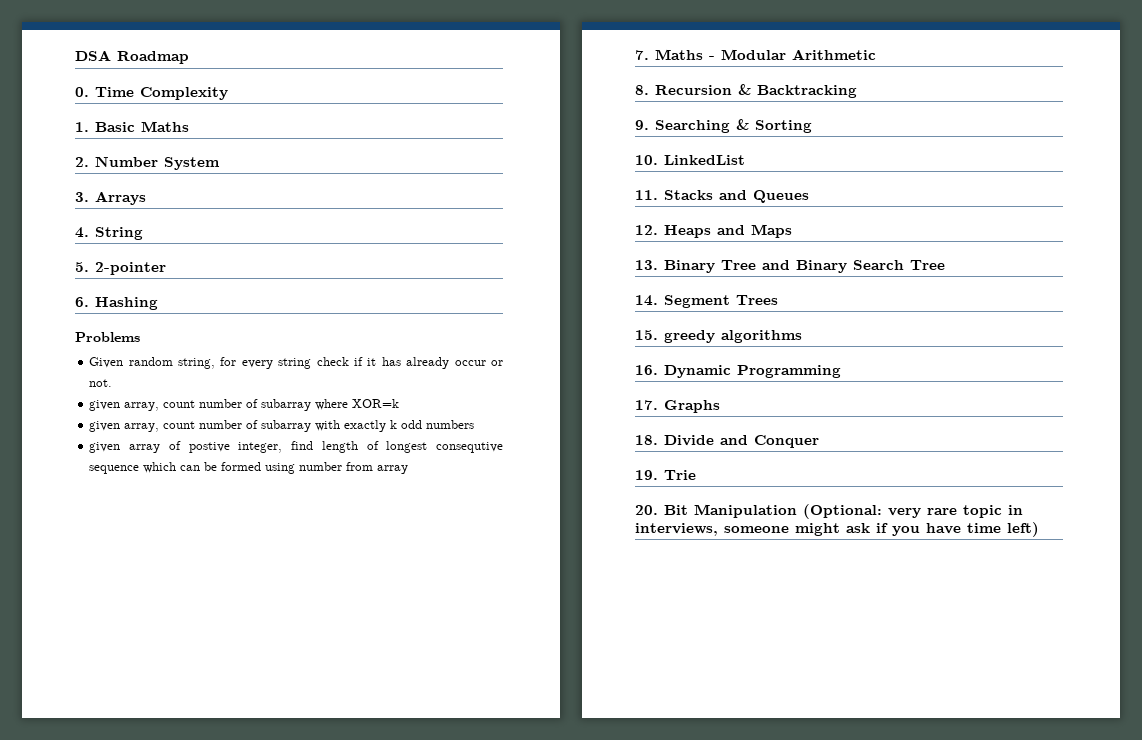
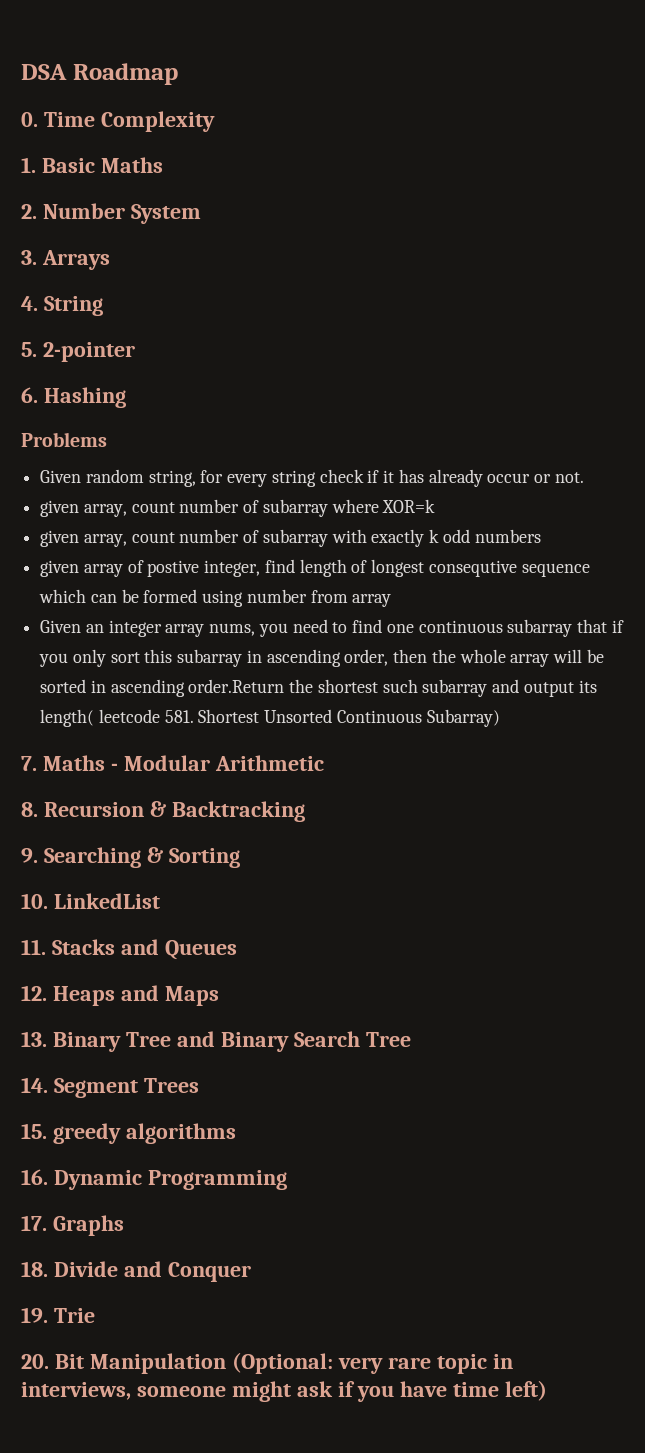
(409, 469) none -> [40,619,624,637] [39,649,604,667] [40,679,597,697] [40,709,500,727] // Given an integer array nums, you need to find one continuous subarray that if you only sort this subarray in ascending order, then the whole array will be sorted in ascending order.Return the shortest such subarray and output its length( leetcode 581. Shortest Unsorted Continuous Subarray)

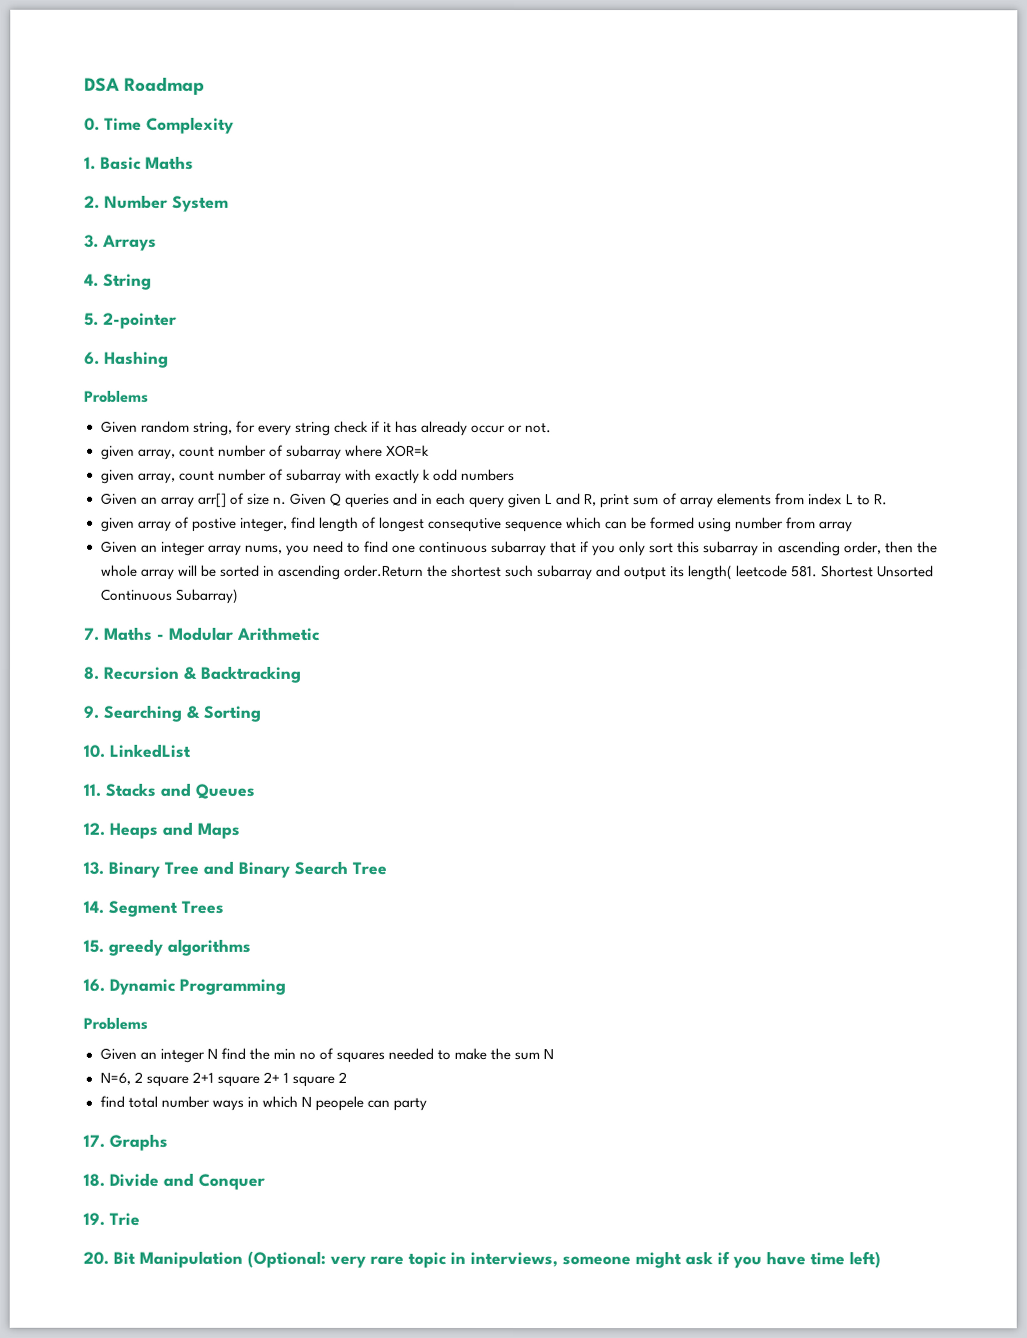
(541, 536) none -> [100,492,888,509] // Given an array arr[] of size n. Given Q queries and in each query given L and R, print sum of array elements from index L to R.
(287, 1180) none -> [83,1017,148,1030] [99,1047,555,1063] [99,1071,347,1087] [99,1095,427,1111] // Problems // Given an integer N find the min no of squares needed to make the sum N // N=6, 2 square 2+1 square 2+ 1 square 2 // find total number ways in which N peopele can party

